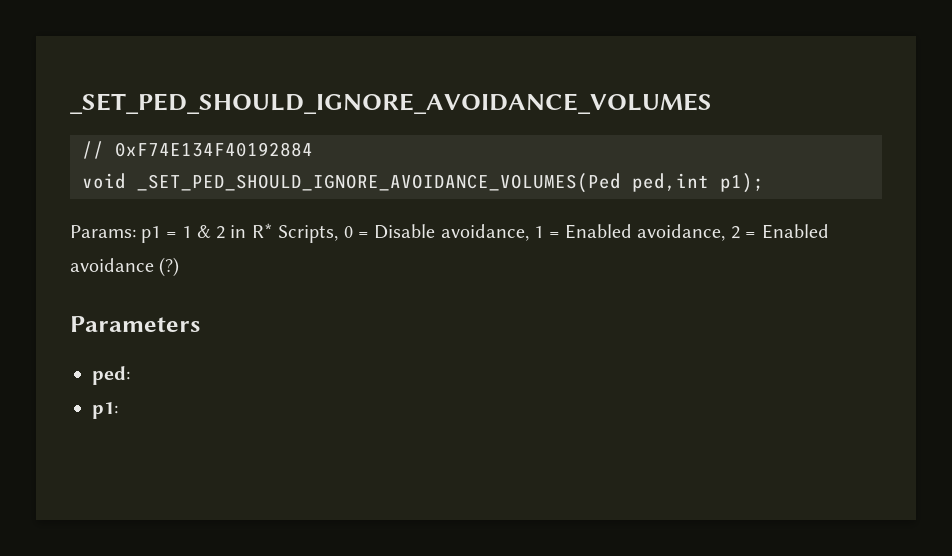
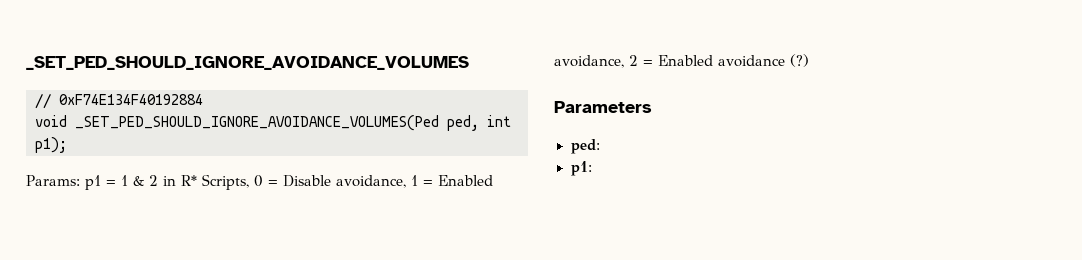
[632,173,709,192] ped,int -> [447,115,511,131] ped, int

